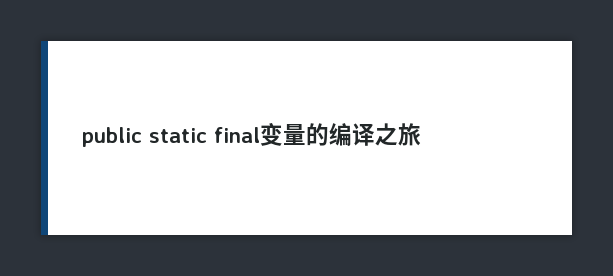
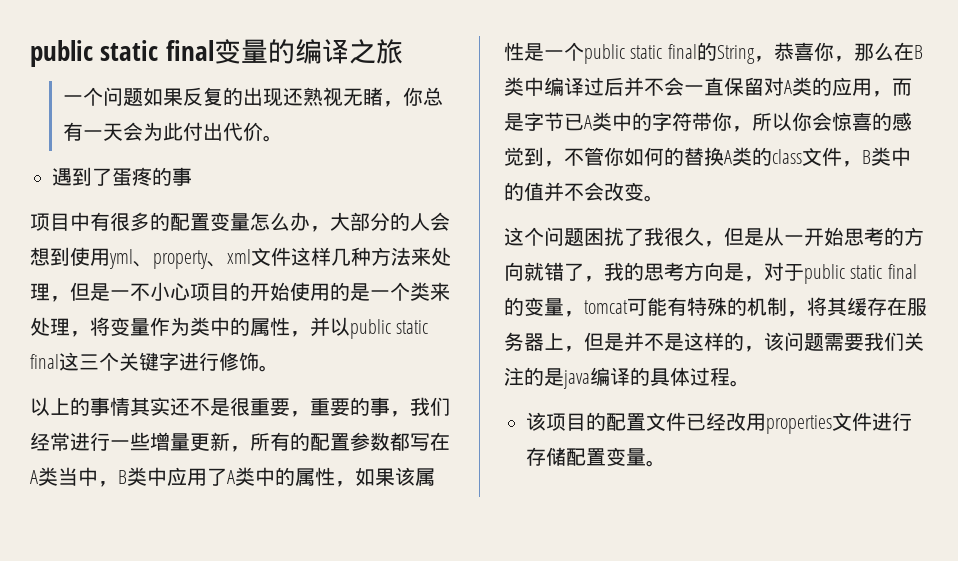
(421, 134) none -> [62,87,443,107] [62,122,283,142] [52,167,192,187] [30,212,450,232] [30,247,451,269] [30,282,450,302] [30,317,429,339] [30,352,279,372] [30,397,450,417] [30,432,450,452] [30,467,435,487] [504,42,923,64] [504,77,912,97] [504,112,912,132] [504,147,911,167] [504,182,664,202] [504,227,924,247] [504,262,917,284] [504,297,927,317] [504,332,924,352] [504,367,750,389] [526,412,912,434] [526,447,666,467] // 一个问题如果反复的出现还熟视无睹，你总有一天会为此付出代价。 // 遇到了蛋疼的事 // 项目中有很多的配置变量怎么办，大部分的人会想到使用yml、property、xml文件这样几种方法来处理，但是一不小心项目的开始使用的是一个类来处理，将变量作为类中的属性，并以public static final这三个关键字进行修饰。 // 以上的事情其实还不是很重要，重要的事，我们经常进行一些增量更新，所有的配置参数都写在A类当中，B类中应用了A类中的属性，如果该属性是一个public static final的String，恭喜你，那么在B类中编译过后并不会一直保留对A类的应用，而是字节已A类中的字符带你，所以你会惊喜的感觉到，不管你如何的替换A类的class文件，B类中的值并不会改变。 // 这个问题困扰了我很久，但是从一开始思考的方向就错了，我的思考方向是，对于public static final的变量，tomcat可能有特殊的机制，将其缓存在服务器上，但是并不是这样的，该问题需要我们关注的是java编译的具体过程。 // 该项目的配置文件已经改用properties文件进行存储配置变量。

